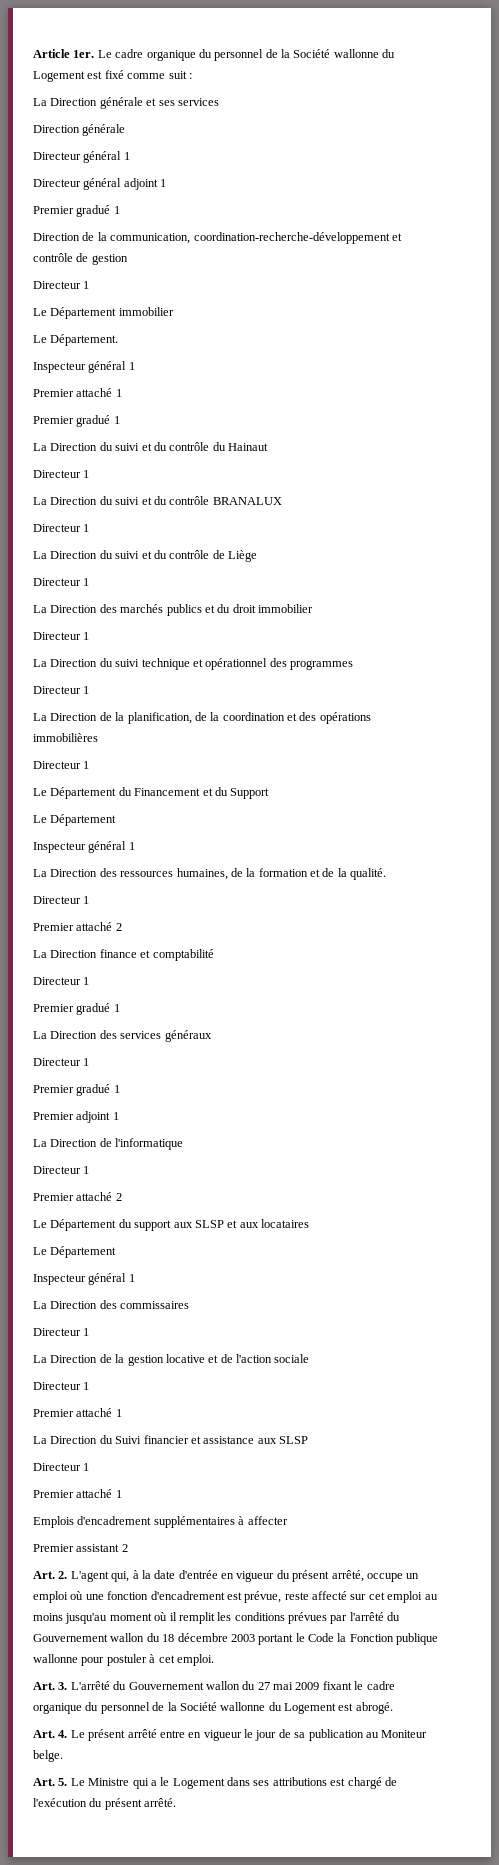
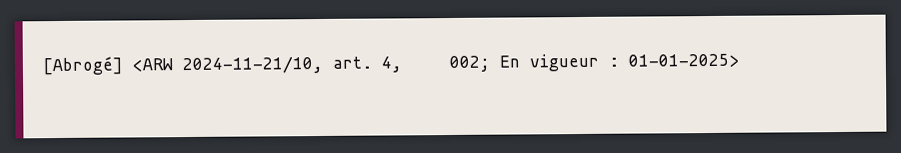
[33,49,396,61] [33,70,192,82] [33,97,219,109] [33,124,126,136] [33,151,130,163] [33,178,167,190] [33,205,120,217] [33,232,402,244] [33,253,128,265] [33,281,90,289] [33,307,174,319] [33,334,119,346] [33,361,135,373] [33,388,122,397] [33,415,120,427] [33,442,268,451] [33,470,90,478] [33,496,282,505] [33,524,90,532] [33,550,257,562] [33,578,90,586] [33,604,313,616] [33,632,90,640] [33,658,353,670] [33,686,90,694] [33,712,371,724] [33,733,98,742] [33,761,90,769] [33,787,270,799] [33,814,117,826] [33,841,135,853] [33,868,387,880] [33,896,90,904] [33,922,122,931] [33,949,214,961] [33,977,90,985] [33,1003,120,1015] [33,1030,212,1042] [33,1058,90,1066] [33,1084,120,1096] [33,1111,119,1123] [33,1138,184,1150] [33,1166,90,1174] [33,1192,122,1201] [33,1219,309,1231] [33,1246,117,1258] [33,1273,135,1285] [33,1300,190,1309] [33,1328,90,1336] [33,1354,310,1366] [33,1382,90,1390] [33,1408,122,1417] [33,1435,308,1444] [33,1463,90,1471] [33,1489,122,1498] [33,1516,288,1528] [33,1544,128,1552] [33,1570,420,1582] [33,1591,438,1603] [33,1612,401,1624] [33,1633,439,1645] [33,1654,214,1666] [33,1681,395,1690] [33,1702,393,1714] [33,1729,428,1741] [33,1750,63,1762] [33,1777,397,1789] [33,1798,177,1810] Article 1er. Le cadre organique du personnel de la Société wallonne du Logement est fixé comme suit : // La Direction générale et ses services // Direction générale // Directeur général 1 // Directeur général adjoint 1 // Premier gradué 1 // Direction de la communication, coordination-recherche-développement et contrôle de gestion // Directeur 1 // Le Département immobilier // Le Département. // Inspecteur général 1 // Premier attaché 1 // Premier gradué 1 // La Direction du suivi et du contrôle du Hainaut // Directeur 1 // La Direction du suivi et du contrôle BRANALUX // Directeur 1 // La Direction du suivi et du contrôle de Liège // Directeur 1 // La Direction des marchés publics et du droit immobilier // Directeur 1 // La Direction du suivi technique et opérationnel des programmes // Directeur 1 // La Direction de la planification, de la coordination et des opérations immobilières // Directeur 1 // Le Département du Financement et du Support // Le Département // Inspecteur général 1 // La Direction des ressources humaines, de la formation et de la qualité. // Directeur 1 // Premier attaché 2 // La Direction finance et comptabilité // Directeur 1 // Premier gradué 1 // La Direction des services généraux // Directeur 1 // Premier gradué 1 // Premier adjoint 1 // La Direction de l'informatique // Directeur 1 // Premier attaché 2 // Le Département du support aux SLSP et aux locataires // Le Département // Inspecteur général 1 // La Direction des commissaires // Directeur 1 // La Direction de la gestion locative et de l'action sociale // Directeur 1 // Premier attaché 1 // La Direction du Suivi financier et assistance aux SLSP // Directeur 1 // Premier attaché 1 // Emplois d'encadrement supplémentaires à affecter // Premier assistant 2 // Art. 2. L'agent qui, à la date d'entrée en vigueur du présent arrêté, occupe un emploi où une fonction d'encadrement est prévue, reste affecté sur cet emploi au moins jusqu'au moment où il remplit les conditions prévues par l'arrêté du Gouvernement wallon du 18 décembre 2003 portant le Code la Fonction publique wallonne pour postuler à cet emploi. // Art. 3. L'arrêté du Gouvernement wallon du 27 mai 2009 fixant le cadre organique du personnel de la Société wallonne du Logement est abrogé. // Art. 4. Le présent arrêté entre en vigueur le jour de sa publication au Moniteur belge. // Art. 5. Le Ministre qui a le Logement dans ses attributions est chargé de l'exécution du présent arrêté. -> [42,53,739,76] [Abrogé] <ARW 2024-11-21/10, art. 4, 002; En vigueur : 01-01-2025>

